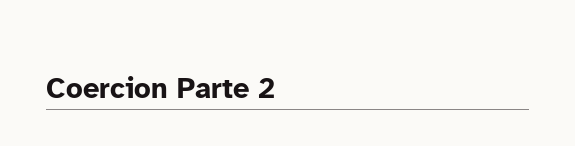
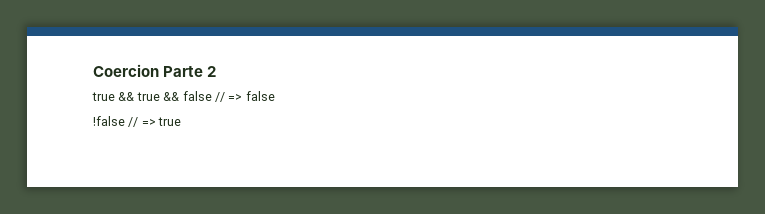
(275, 88) none -> [92,91,275,102] [93,116,182,127] // true && true && false // => false // !false // => true

